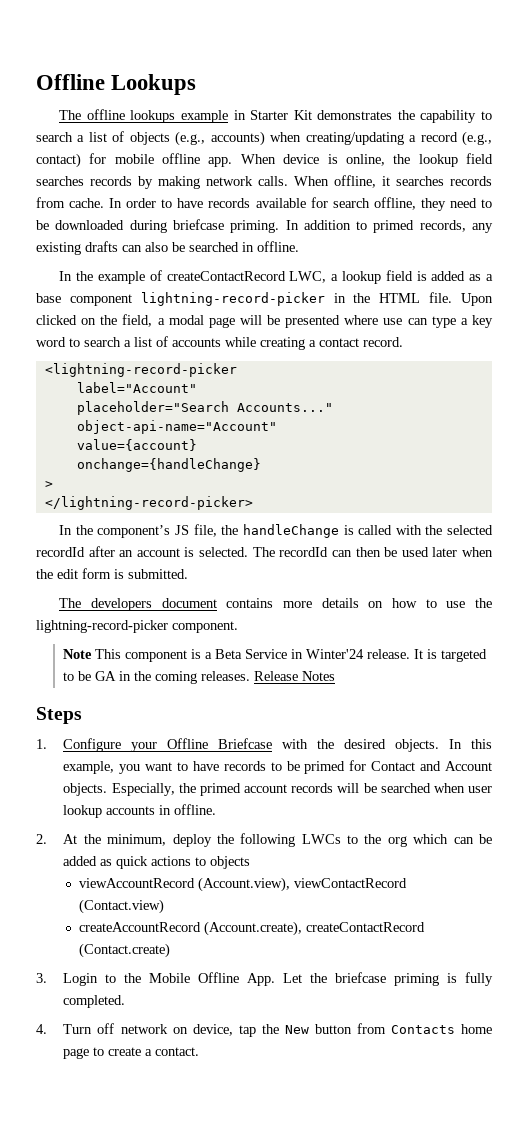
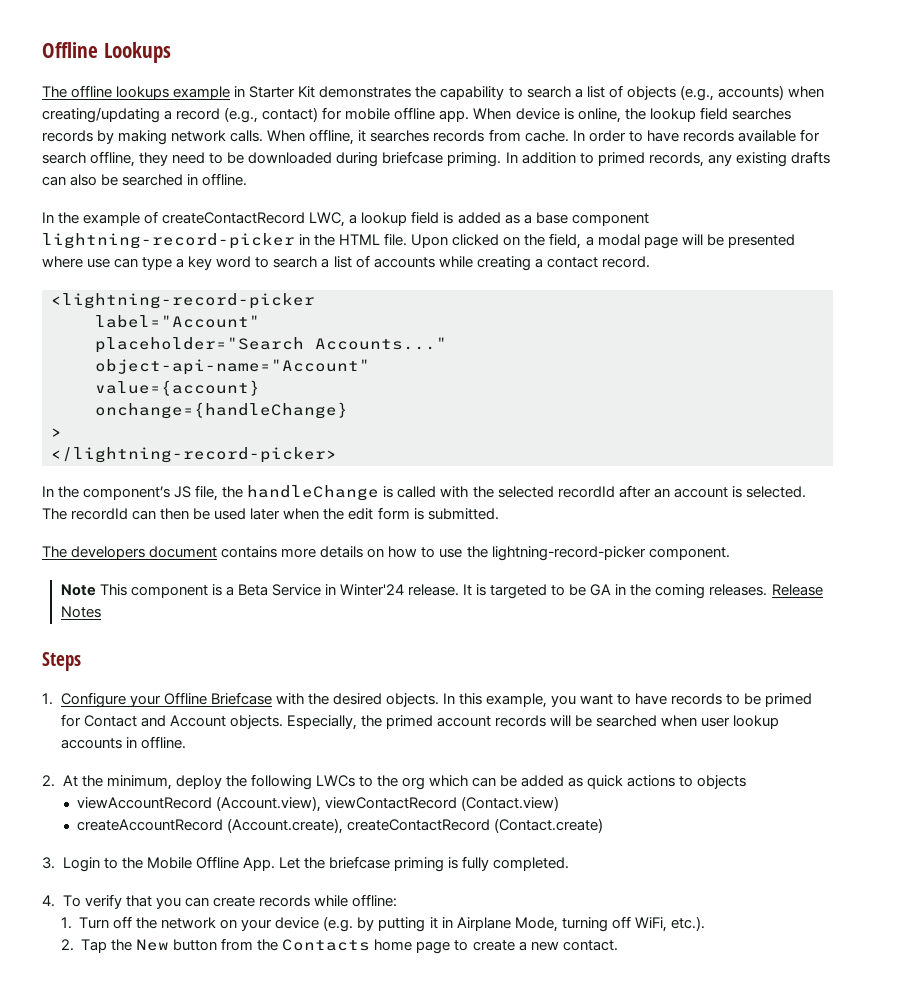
(47, 1029) none -> [62,894,397,909] [60,917,72,929] To verify that you can create records while offline: // 1.
(115, 1028) none -> [136,917,158,929] the
[192,1024,256,1037] device, tap -> [241,916,705,932] [60,939,108,953] your device (e.g. by putting it in Airplane Mode, turning off WiFi, etc.). // 2. Tap
(386, 1028) none -> [257,939,279,951] the
(153, 1052) none -> [530,941,559,951] new

